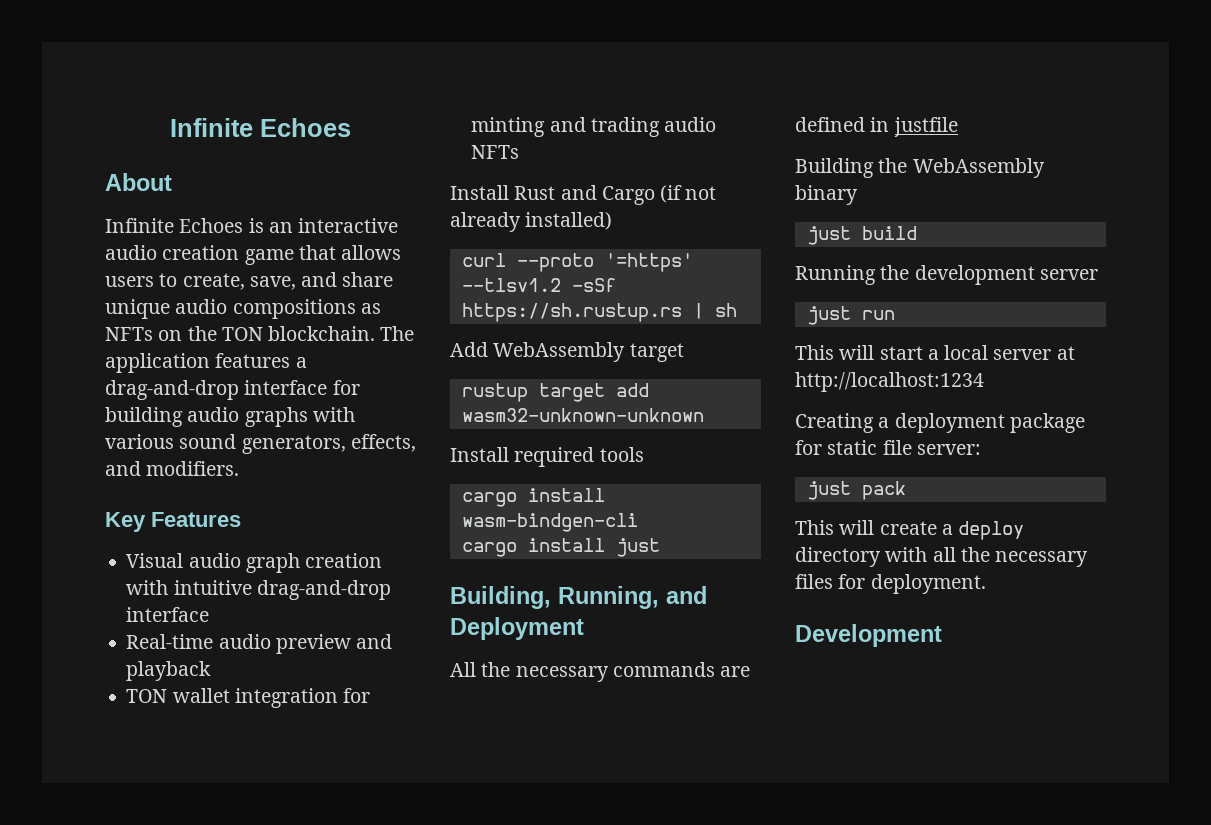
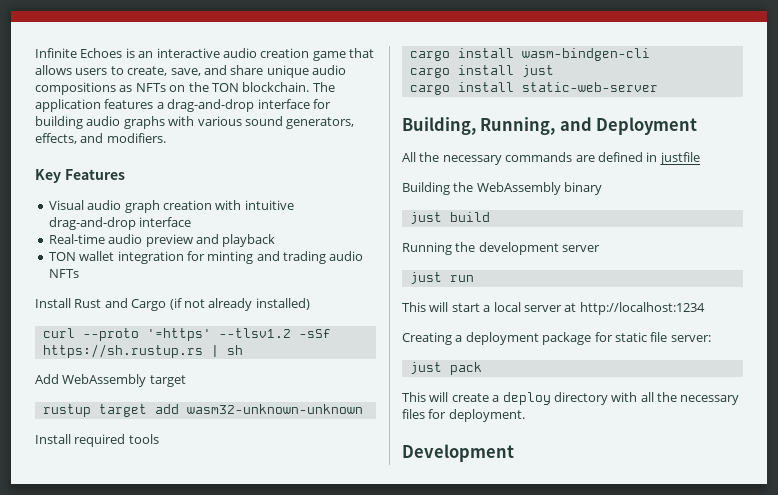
[170,118,351,137] [105,173,172,191] [105,218,244,233] Infinite Echoes // About // Infinite Echoes -> [35,48,123,58] Infinite Echoes
(660, 547) none -> [409,82,658,95] // cargo install static-web-server

